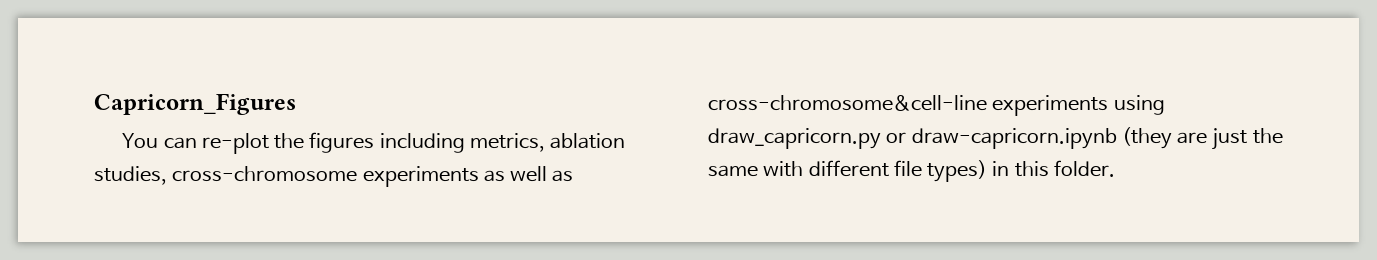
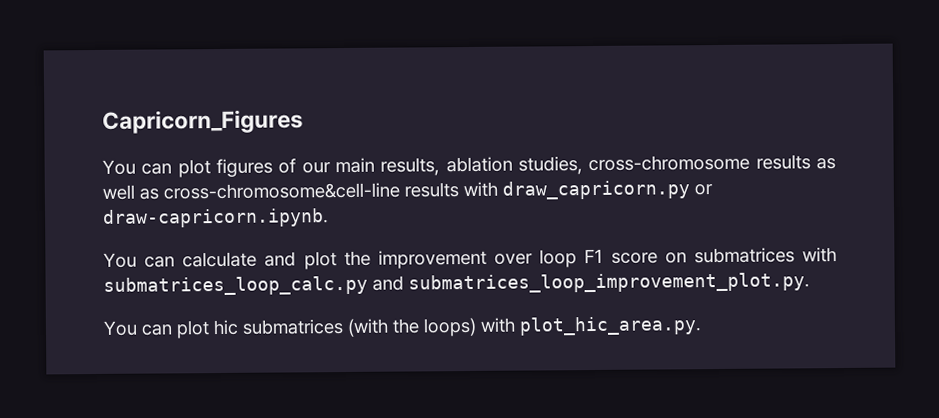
[201,132,545,154] re-plot the figures including metrics, -> [177,157,441,178] plot figures of our main results,
[362,166,479,187] experiments -> [755,154,811,170] results
[992,95,1165,116] [708,127,1283,150] [708,160,1115,182] experiments using draw_capricorn.py or draw-capricorn.ipynb (they are just the same with different file types) in this folder. -> [404,180,713,200] [102,208,329,228] [103,247,837,270] [103,272,810,296] [103,316,702,339] results with draw_capricorn.py or draw-capricorn.ipynb. // You can calculate and plot the improvement over loop F1 score on submatrices with submatrices_loop_calc.py and submatrices_loop_improvement_plot.py. // You can plot hic submatrices (with the loops) with plot_hic_area.py.

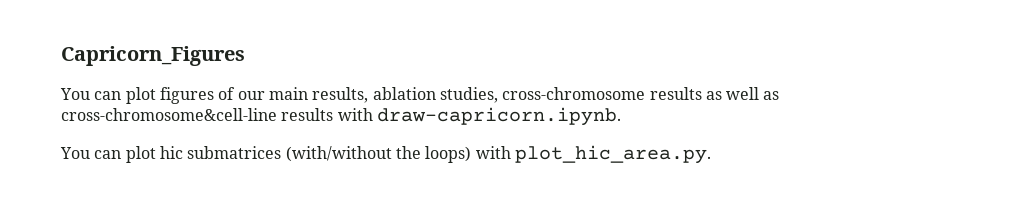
[502,180,713,200] draw_capricorn.py or -> (373, 114) none
[103,247,837,270] [103,272,810,296] // You can calculate and plot the improvement over loop F1 score on submatrices with submatrices_loop_calc.py and submatrices_loop_improvement_plot.py. -> (621, 116) none
[347,318,389,337] (with -> [285,146,392,162] (with/without

